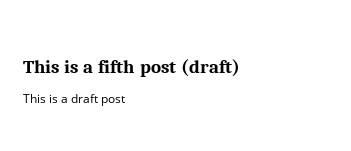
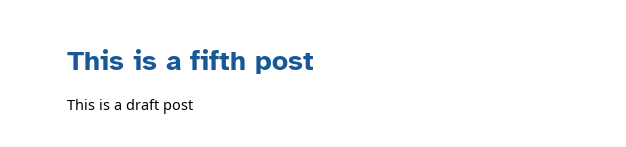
[180,59,240,77] (draft) -> (314, 63) none

